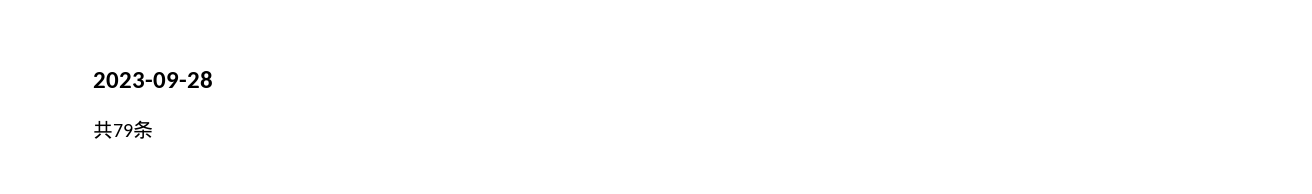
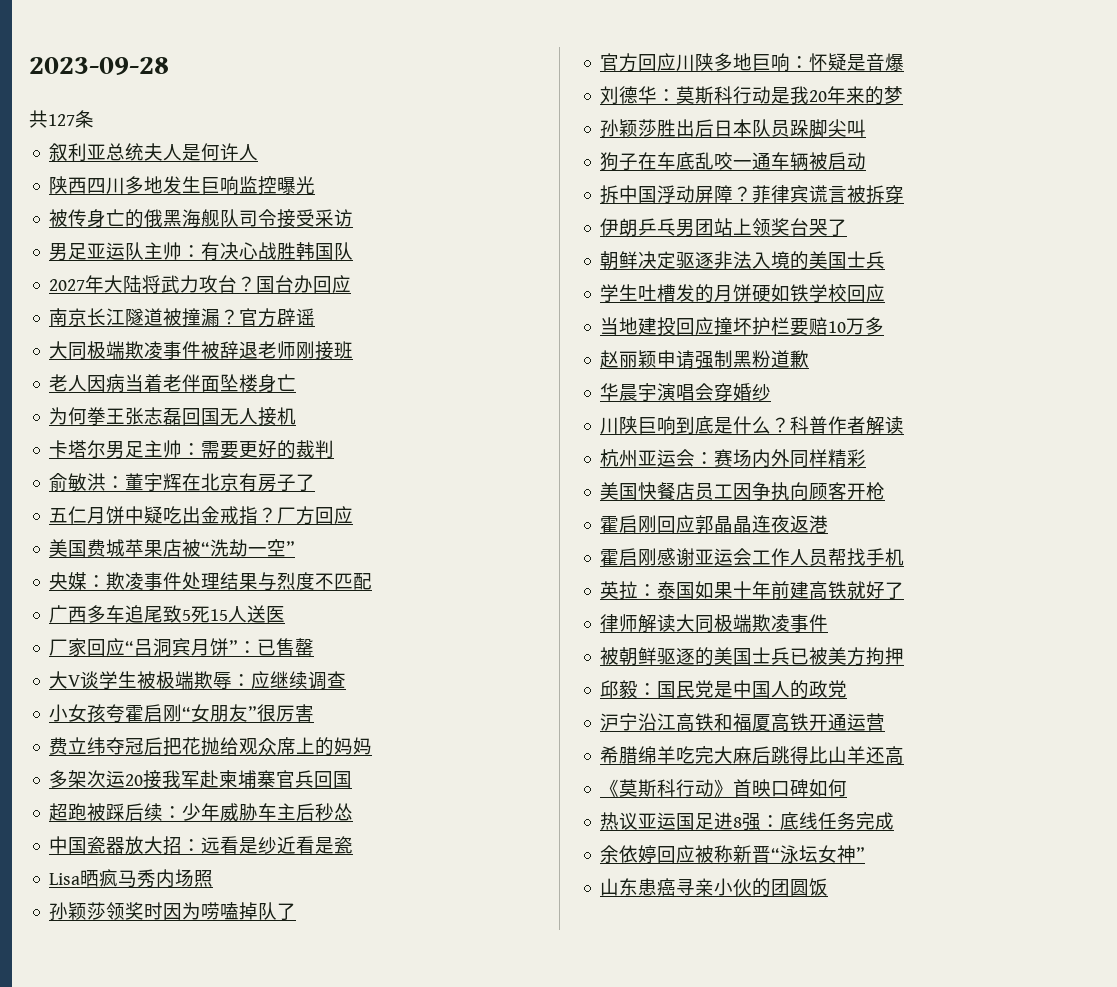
[113,124,133,137] 79 -> [48,114,75,126] 127
(153, 129) none -> [49,143,259,162] [49,176,316,195] [49,209,354,228] [49,242,354,261] [49,275,352,293] [49,308,316,327] [49,341,354,360] [49,374,297,393] [49,407,297,426] [49,440,335,459] [49,473,316,492] [49,506,354,525] [49,539,296,557] [49,572,373,591] [49,605,286,623] [49,638,315,657] [49,671,347,690] [49,704,315,723] [49,737,373,756] [49,770,353,789] [49,803,354,821] [49,836,354,855] [49,869,214,888] [49,902,297,920] [600,53,905,72] [600,86,904,105] [600,119,867,138] [600,152,867,171] [600,185,905,204] [600,218,848,237] [600,251,886,270] [600,284,886,303] [600,317,885,336] [600,350,810,369] [600,383,772,402] [600,416,905,435] [600,449,867,468] [600,482,886,501] [600,515,829,533] [600,548,905,566] [600,581,905,600] [600,614,829,633] [600,647,905,666] [600,680,848,699] [600,713,886,732] [600,746,905,765] [600,779,848,797] [600,812,895,831] [600,845,866,864] [600,878,829,897] // 叙利亚总统夫人是何许人 // 陕西四川多地发生巨响监控曝光 // 被传身亡的俄黑海舰队司令接受采访 // 男足亚运队主帅：有决心战胜韩国队 // 2027年大陆将武力攻台？国台办回应 // 南京长江隧道被撞漏？官方辟谣 // 大同极端欺凌事件被辞退老师刚接班 // 老人因病当着老伴面坠楼身亡 // 为何拳王张志磊回国无人接机 // 卡塔尔男足主帅：需要更好的裁判 // 俞敏洪：董宇辉在北京有房子了 // 五仁月饼中疑吃出金戒指？厂方回应 // 美国费城苹果店被“洗劫一空” // 央媒：欺凌事件处理结果与烈度不匹配 // 广西多车追尾致5死15人送医 // 厂家回应“吕洞宾月饼”：已售罄 // 大V谈学生被极端欺辱：应继续调查 // 小女孩夸霍启刚“女朋友”很厉害 // 费立纬夺冠后把花抛给观众席上的妈妈 // 多架次运20接我军赴柬埔寨官兵回国 // 超跑被踩后续：少年威胁车主后秒怂 // 中国瓷器放大招：远看是纱近看是瓷 // Lisa晒疯马秀内场照 // 孙颖莎领奖时因为唠嗑掉队了 // 官方回应川陕多地巨响：怀疑是音爆 // 刘德华：莫斯科行动是我20年来的梦 // 孙颖莎胜出后日本队员跺脚尖叫 // 狗子在车底乱咬一通车辆被启动 // 拆中国浮动屏障？菲律宾谎言被拆穿 // 伊朗乒乓男团站上领奖台哭了 // 朝鲜决定驱逐非法入境的美国士兵 // 学生吐槽发的月饼硬如铁学校回应 // 当地建投回应撞坏护栏要赔10万多 // 赵丽颖申请强制黑粉道歉 // 华晨宇演唱会穿婚纱 // 川陕巨响到底是什么？科普作者解读 // 杭州亚运会：赛场内外同样精彩 // 美国快餐店员工因争执向顾客开枪 // 霍启刚回应郭晶晶连夜返港 // 霍启刚感谢亚运会工作人员帮找手机 // 英拉：泰国如果十年前建高铁就好了 // 律师解读大同极端欺凌事件 // 被朝鲜驱逐的美国士兵已被美方拘押 // 邱毅：国民党是中国人的政党 // 沪宁沿江高铁和福厦高铁开通运营 // 希腊绵羊吃完大麻后跳得比山羊还高 // 《莫斯科行动》首映口碑如何 // 热议亚运国足进8强：底线任务完成 // 余依婷回应被称新晋“泳坛女神” // 山东患癌寻亲小伙的团圆饭

